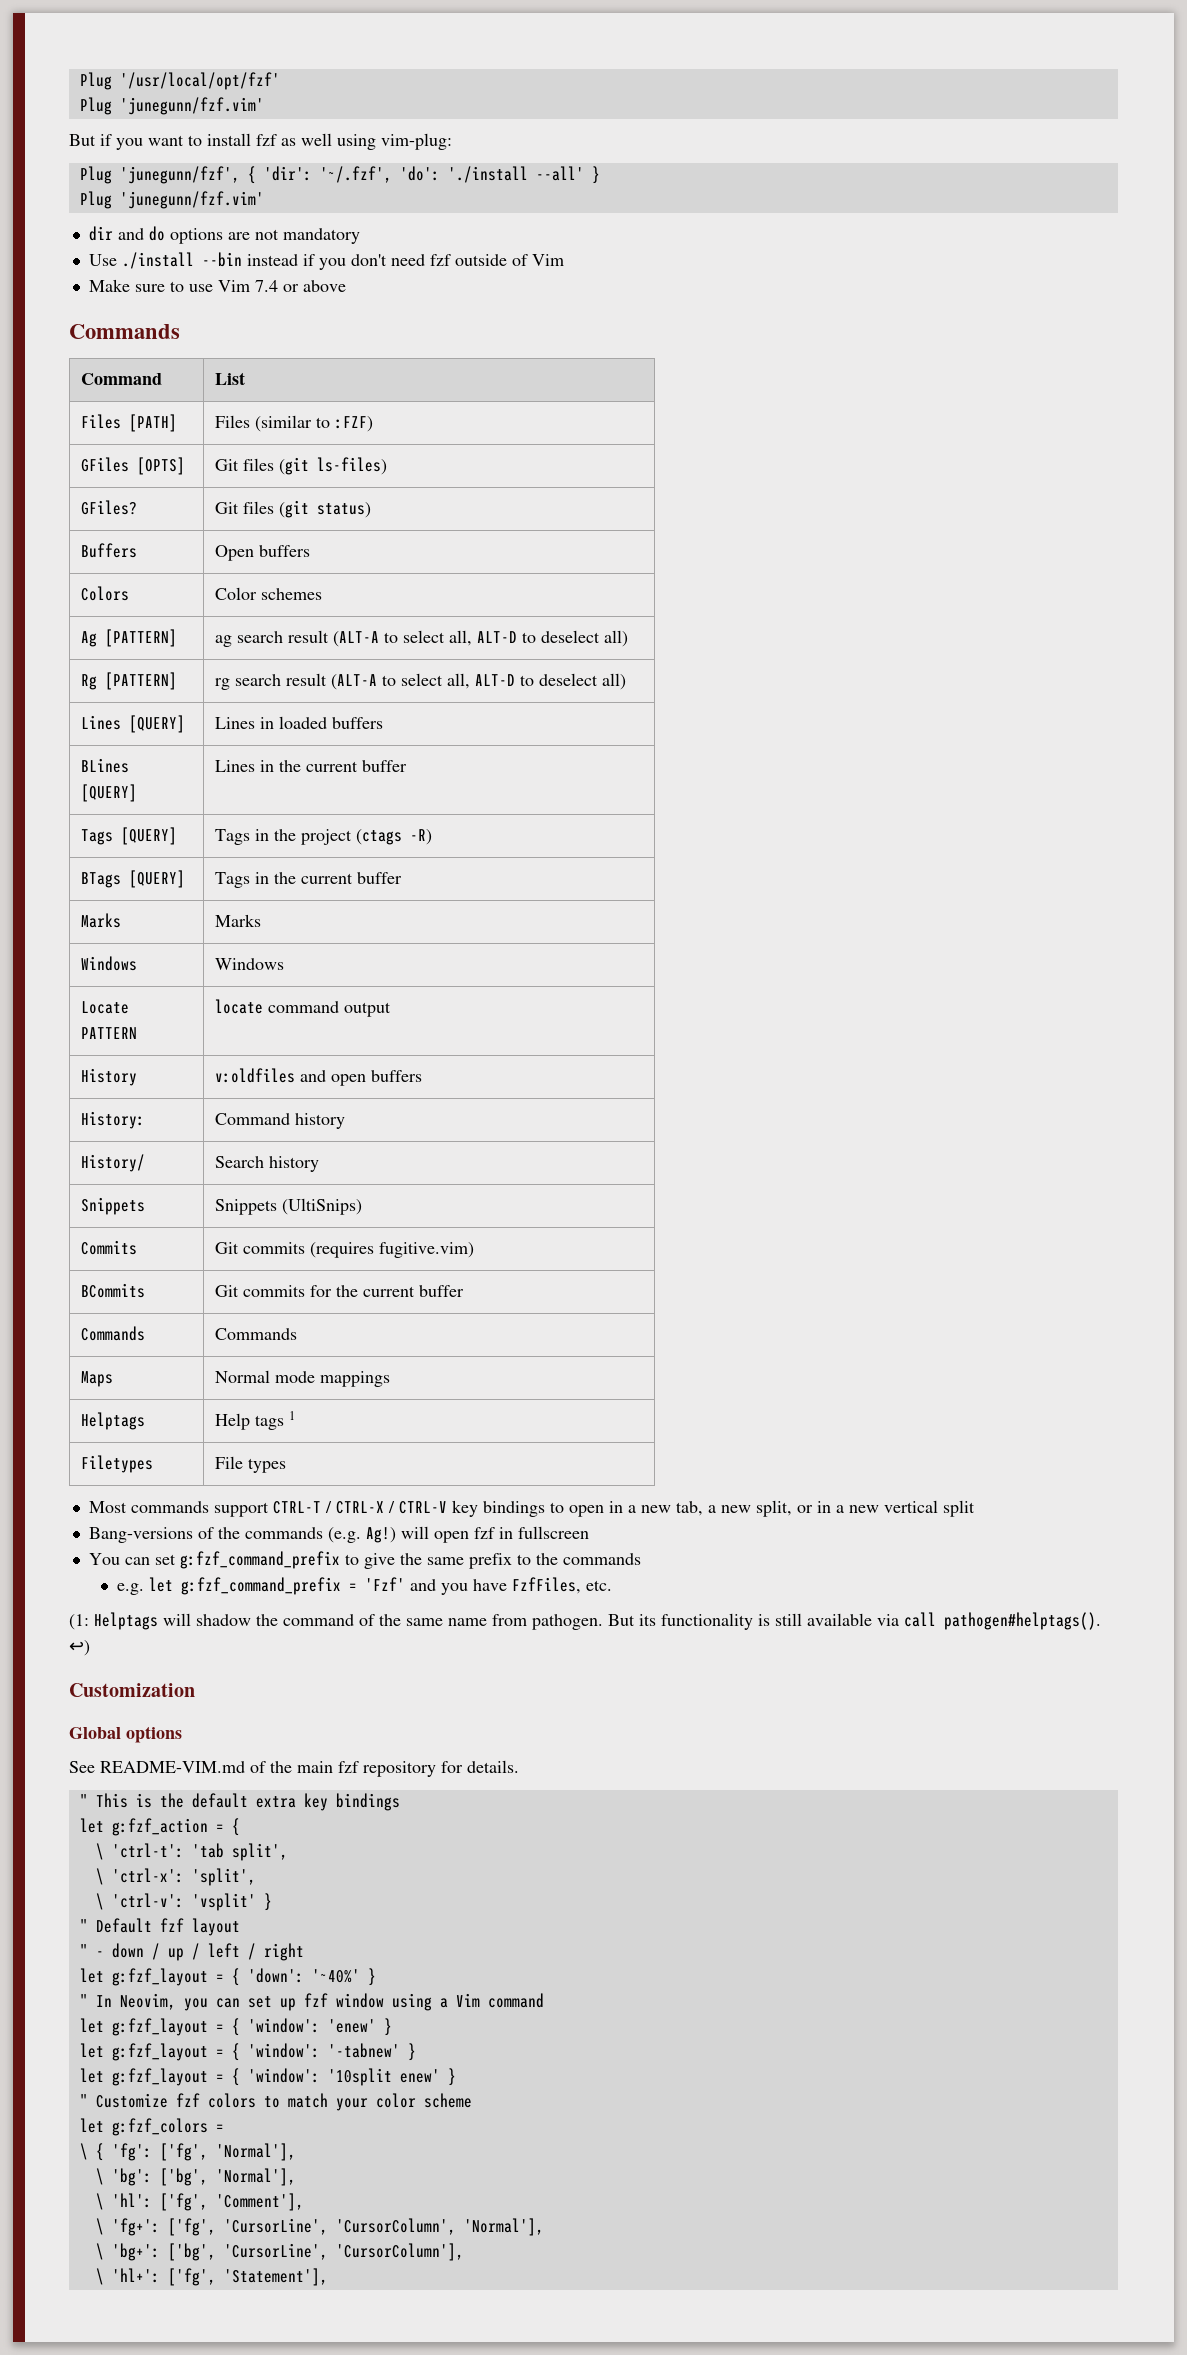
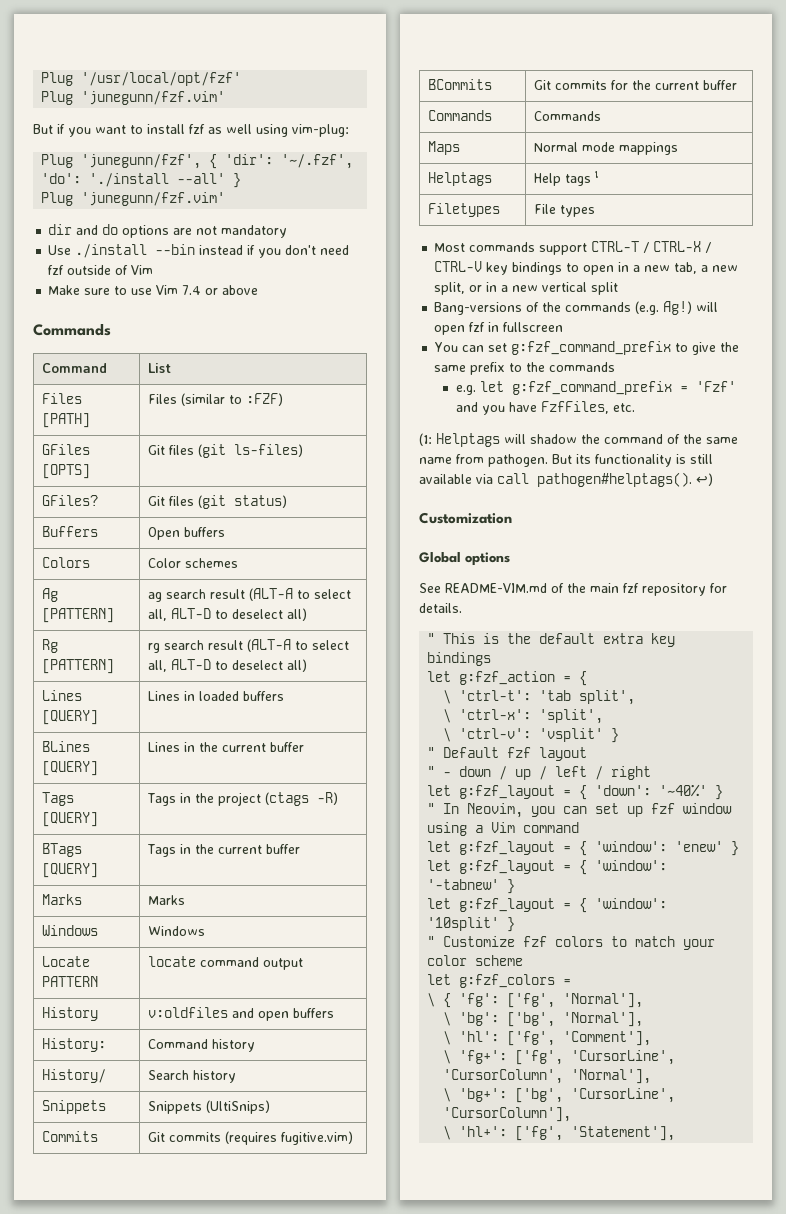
[327,2068,440,2086] '10split enew' -> [427,917,500,931] '10split'

